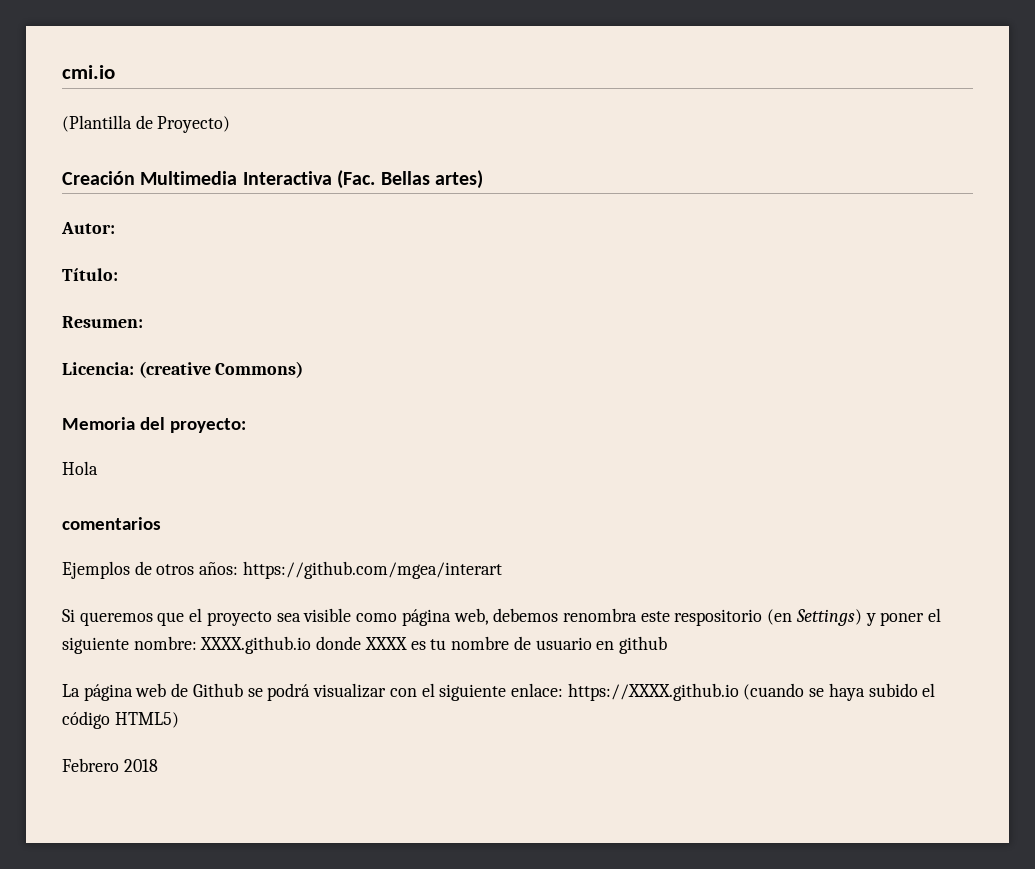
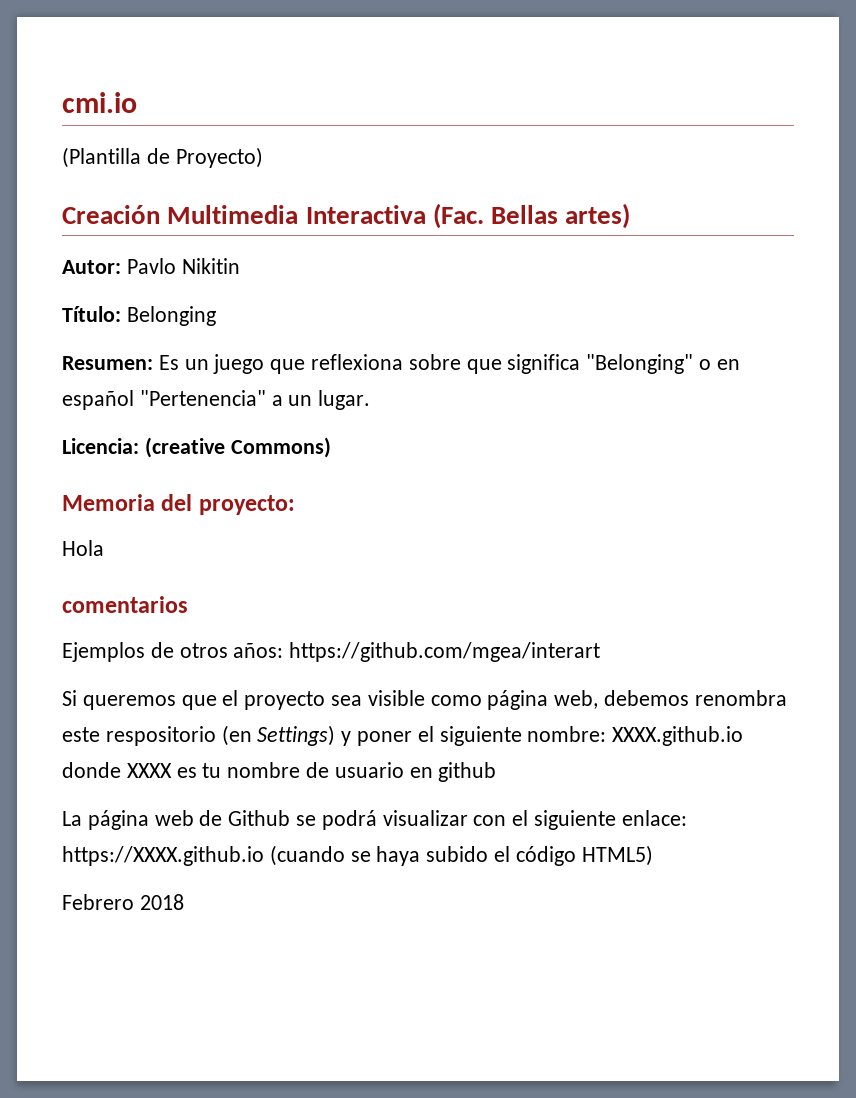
(115, 228) none -> [126,258,240,274] Pavlo Nikitin
(118, 274) none -> [126,306,216,326] Belonging
(143, 322) none -> [158,354,740,374] [62,390,371,410] Es un juego que reflexiona sobre que significa "Belonging" o en español "Pertenencia" a un lugar.

